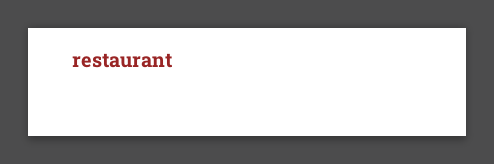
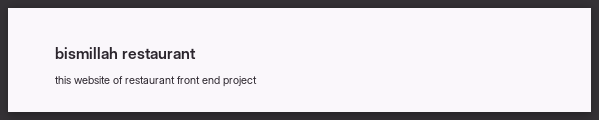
[72,53,172,68] restaurant -> [55,47,197,59] [55,76,257,87] bismillah restaurant // this website of restaurant front end project

